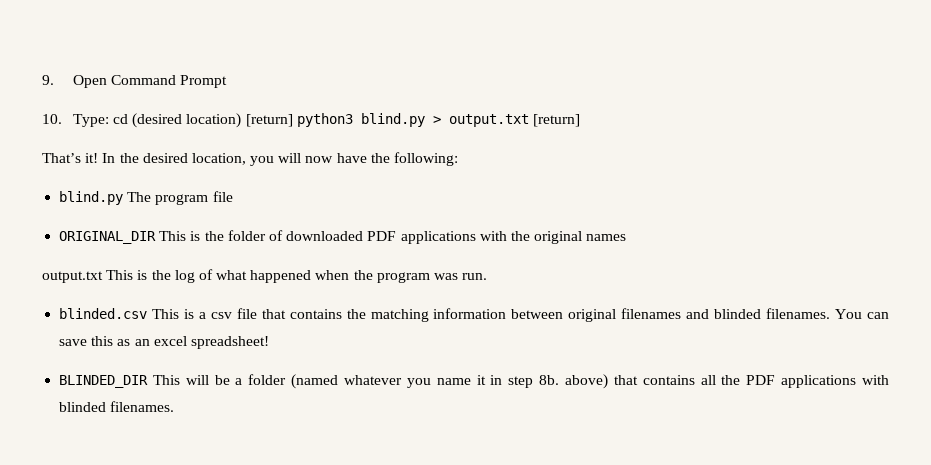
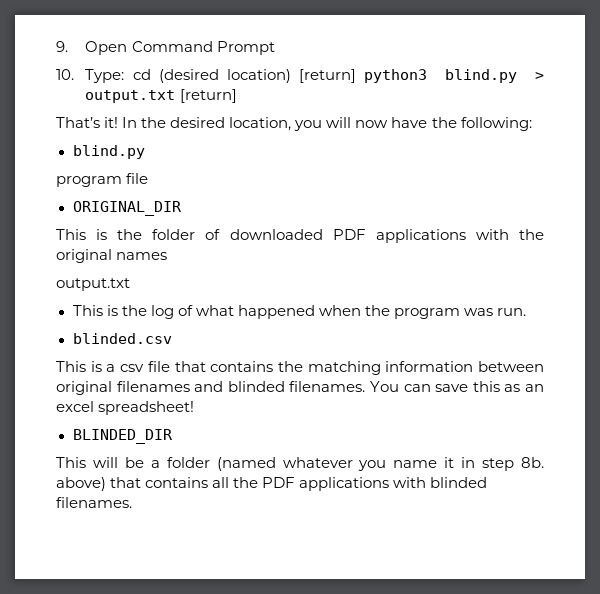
[127,192,152,202] The -> (145, 152) //
(157, 237) none -> (182, 208) //
(103, 277) none -> (130, 284) //
(148, 313) none -> (172, 338) //
(149, 381) none -> (173, 436) //

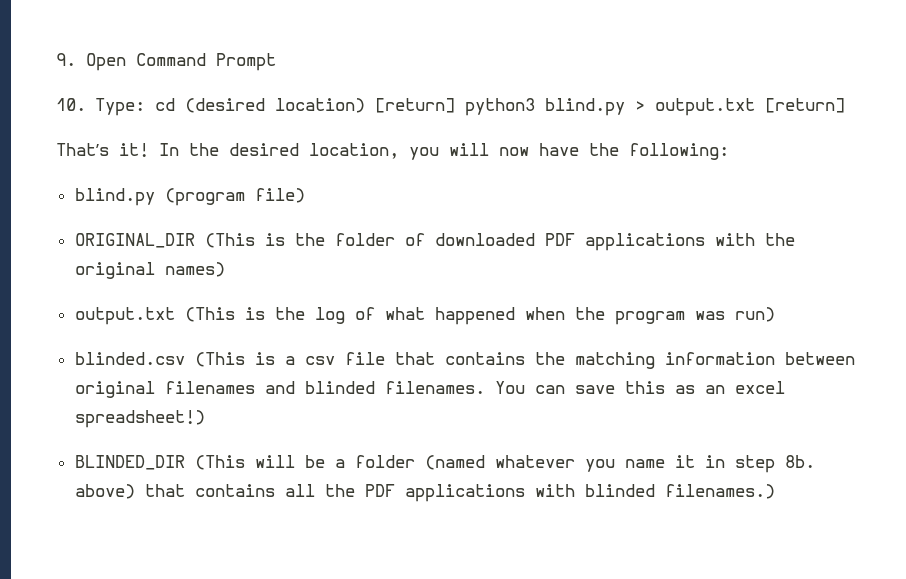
[56,173,149,187] // program file -> [164,188,305,206] (program file)
[56,229,86,240] // This -> [204,233,255,248] (This
[116,252,168,260] [56,278,130,291] [72,305,103,316] names // output.txt // This -> [164,262,225,277] [74,307,235,325] names) // output.txt (This
[497,308,527,316] run. -> [734,307,775,322] run)
[56,361,86,372] // This -> [194,352,245,367] (This
[98,401,195,415] spreadsheet! -> [74,410,205,428] spreadsheet!)
[56,457,86,468] // This -> [194,455,245,470] (This
[56,497,132,508] filenames. -> [664,484,775,499] filenames.)

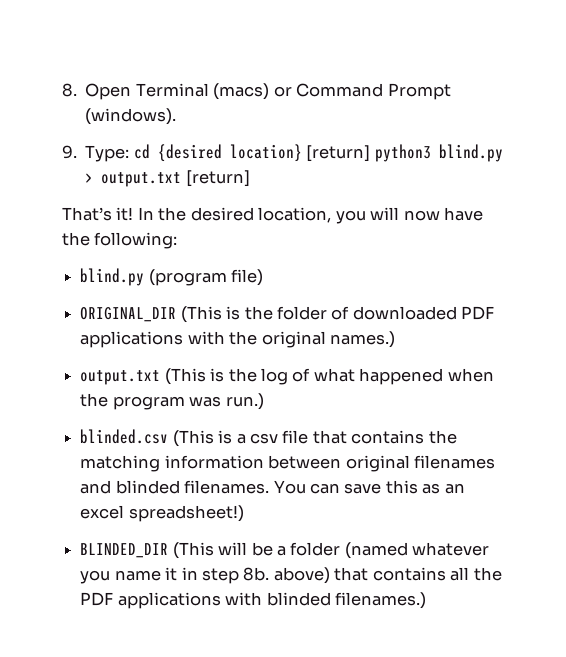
[56,53,277,71] [56,98,365,116] 9. Open Command Prompt // 10. Type: cd (desired location) -> [62,83,451,100] [85,108,177,125] [62,144,302,162] 8. Open Terminal (macs) or Command Prompt (windows). // 9. Type: cd {desired location}
[164,262,225,277] names) -> [329,331,395,348] names.)
[734,307,775,322] run) -> [225,393,264,410] run.)

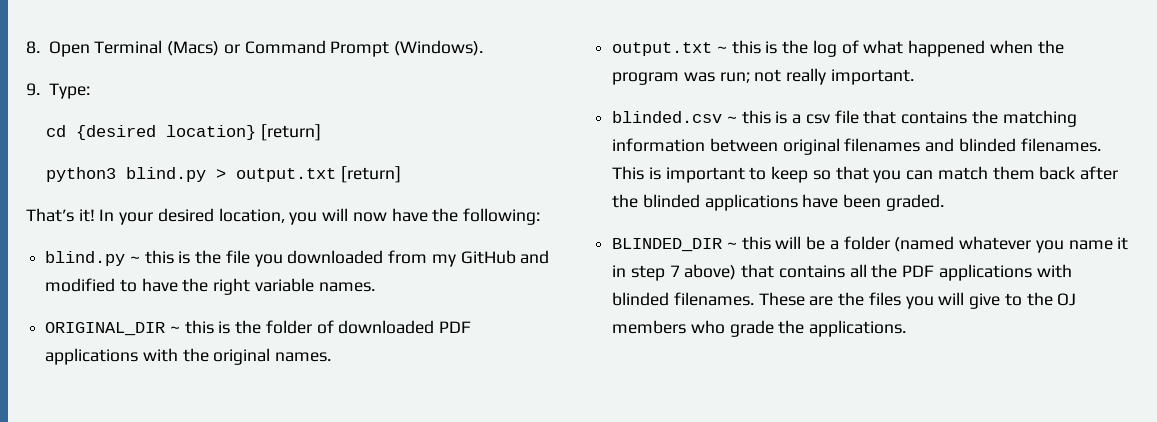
[213,83,270,100] (macs) -> [167,41,220,56] (Macs)
[85,108,177,125] (windows). -> [394,40,484,56] (Windows).
(130, 153) none -> (90, 91) //
(371, 153) none -> (322, 132) //
[158,207,187,221] the -> [119,212,154,225] your
[148,269,264,286] (program file) -> [129,250,550,267] [45,278,375,295] ~ this is the file you downloaded from my GitHub and modified to have the right variable names.
[180,306,222,323] (This -> [169,320,214,334] ~ this
[329,331,395,348] [80,368,206,385] names.) // output.txt (This -> [275,352,332,362] [612,40,761,56] names. // output.txt ~ this
[225,393,264,410] run.) -> [719,68,914,85] run; not really important.
[172,430,214,447] (This -> [726,110,771,124] ~ this
[273,480,465,494] [80,505,244,522] You can save this as an excel spreadsheet!) -> [612,166,1118,183] [612,194,944,211] This is important to keep so that you can match them back after the blinded applications have been graded.
[172,542,214,559] (This -> [726,236,771,250] ~ this
[243,567,270,581] 8b. -> [669,265,680,277] 7
[334,592,426,609] filenames.) -> [673,292,1077,309] [612,320,907,337] filenames. These are the files you will give to the OJ members who grade the applications.

